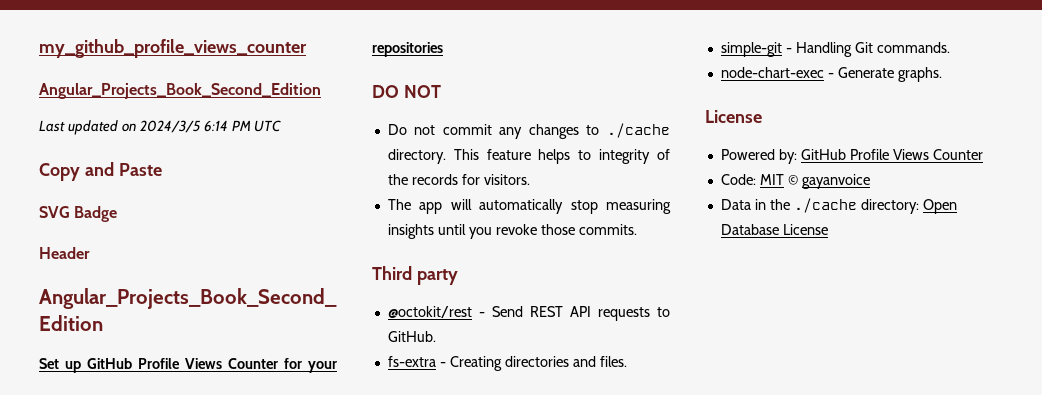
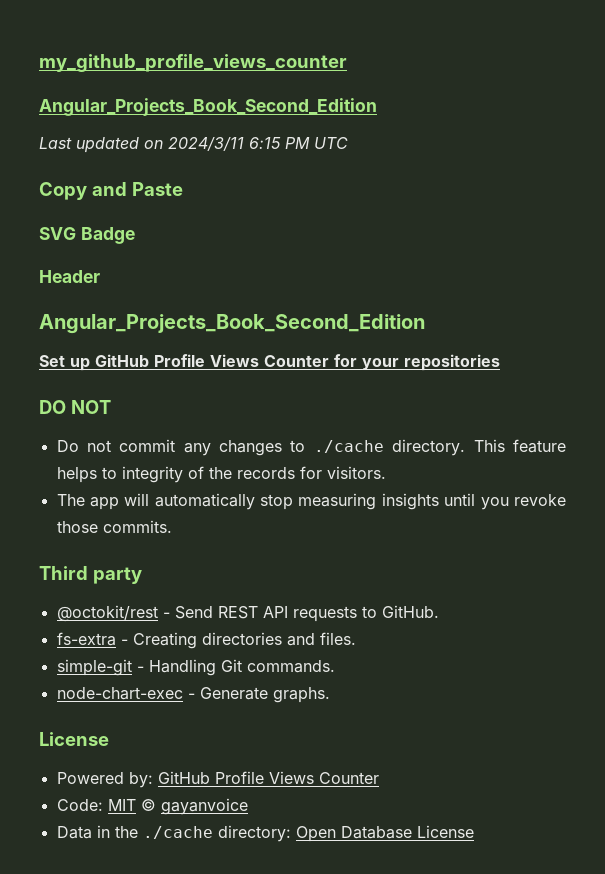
[139,120,228,133] 2024/3/5 6:14 -> [168,137,281,151] 2024/3/11 6:15

